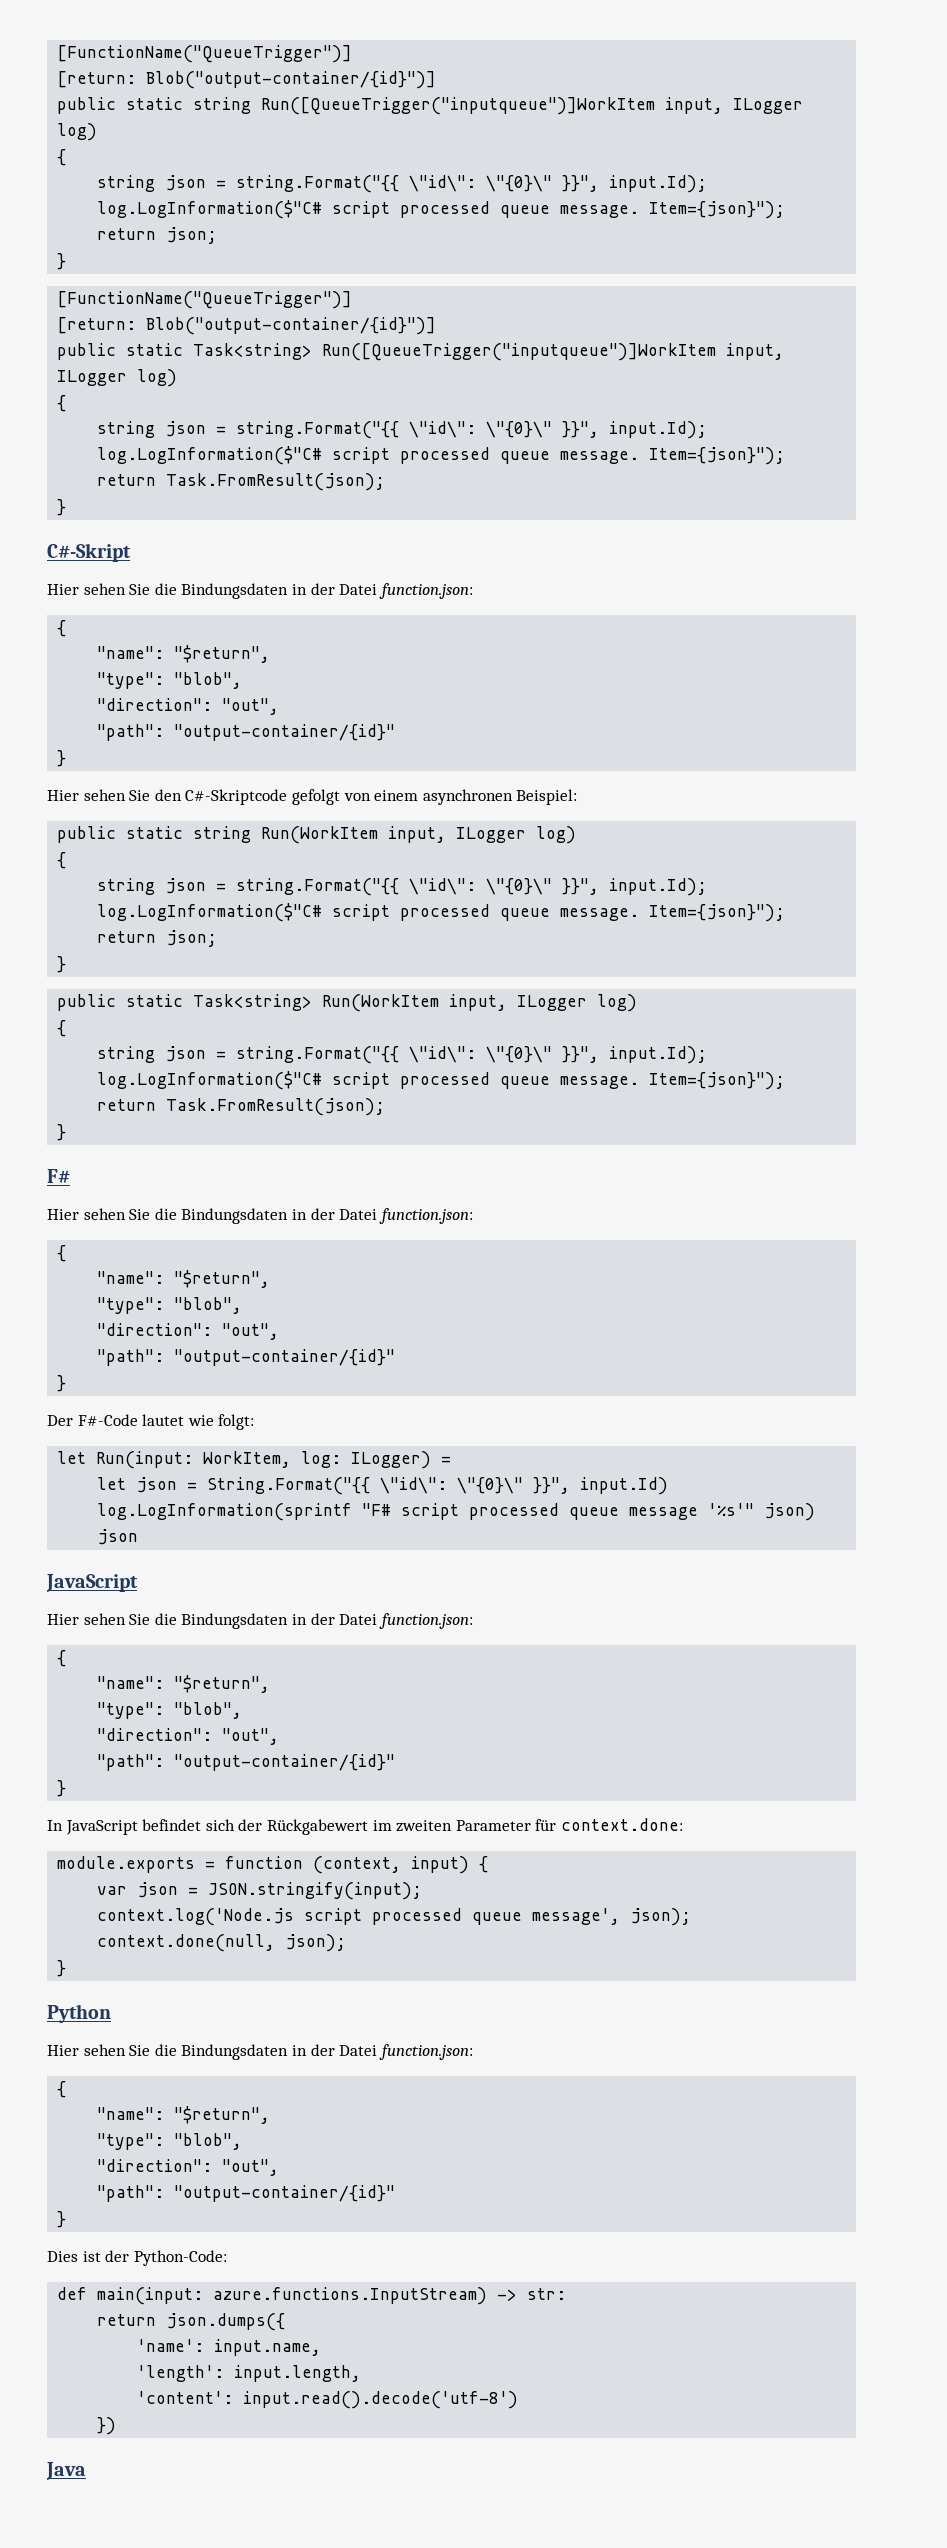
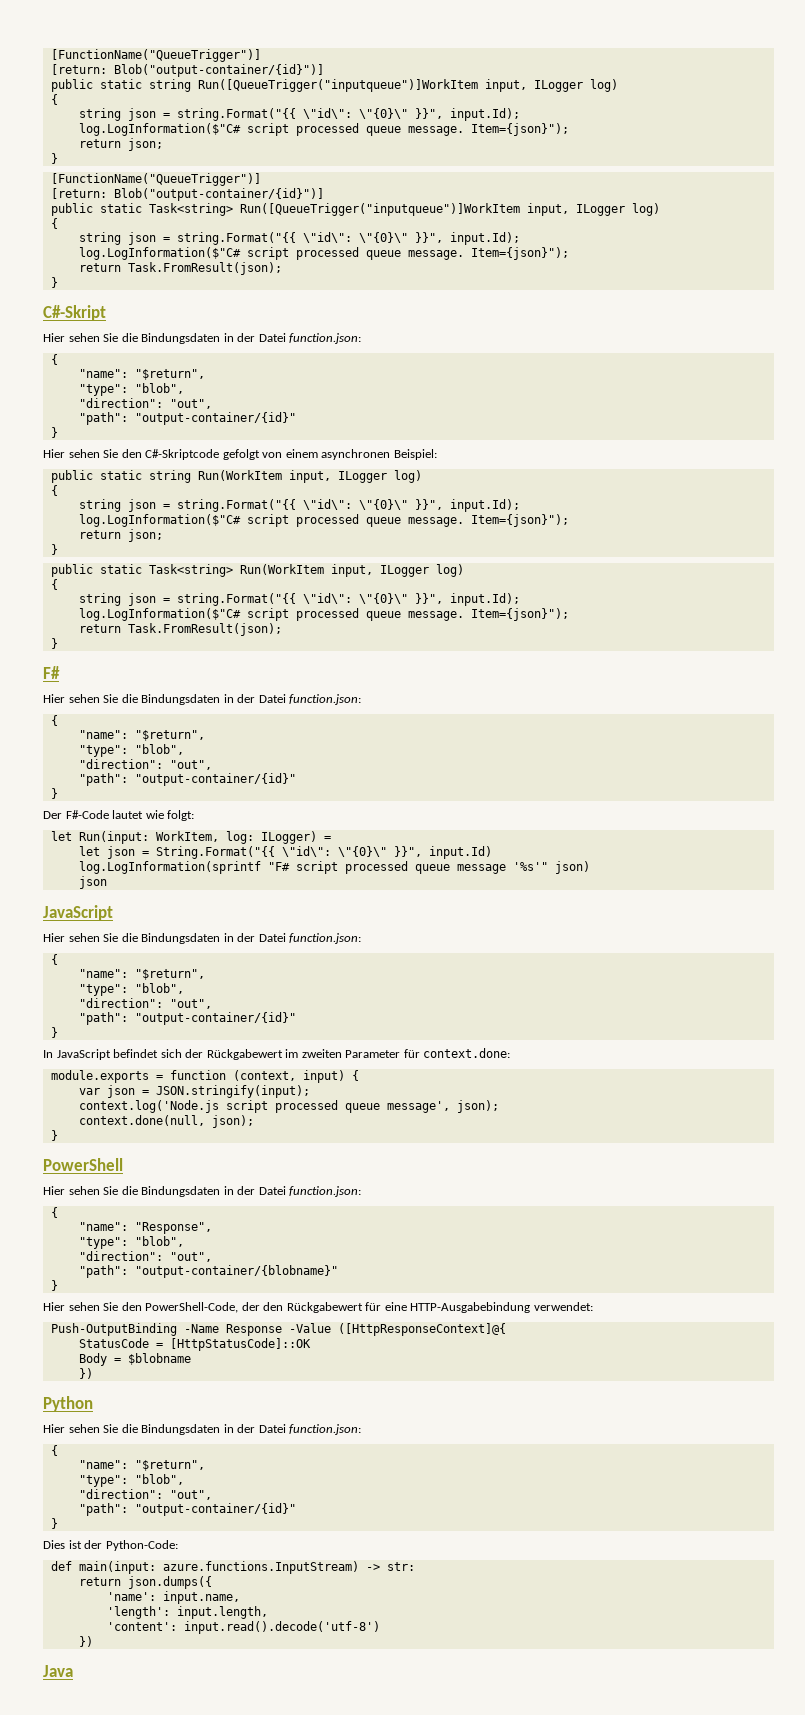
(67, 1968) none -> [43,1158,123,1171] [43,1186,362,1197] [50,1207,58,1218] [78,1222,212,1234] [78,1236,184,1249] [78,1251,212,1262] [78,1265,338,1278] [50,1280,58,1291] [43,1302,593,1313] [50,1323,506,1336] [78,1338,311,1351] [78,1353,191,1366] [78,1368,93,1379] // PowerShell // Hier sehen Sie die Bindungsdaten in der Datei function.json: // { // "name": "Response", // "type": "blob", // "direction": "out", // "path": "output-container/{blobname}" // } // Hier sehen Sie den PowerShell-Code, der den Rückgabewert für eine HTTP-Ausgabebindung verwendet: // Push-OutputBinding -Name Response -Value ([HttpResponseContext]@{ // StatusCode = [HttpStatusCode]::OK // Body = $blobname // })

